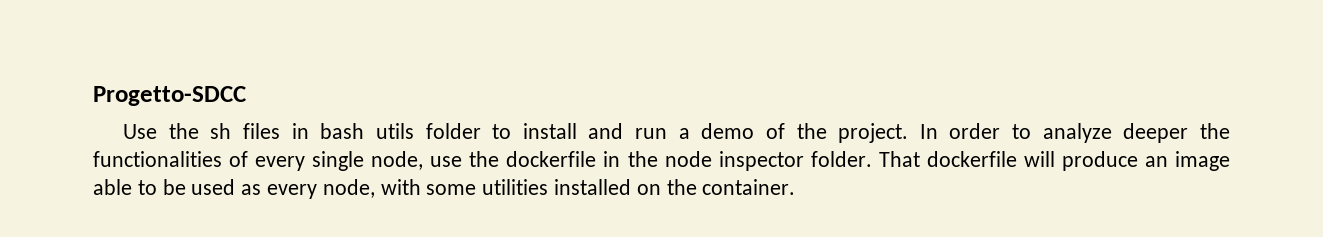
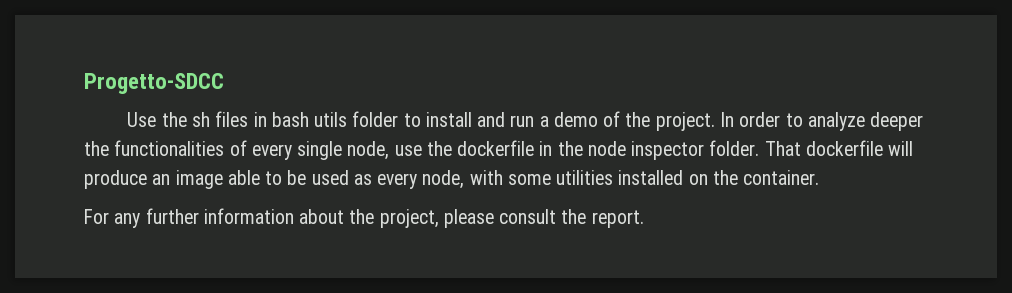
(796, 187) none -> [84,208,644,228] // For any further information about the project, please consult the report.

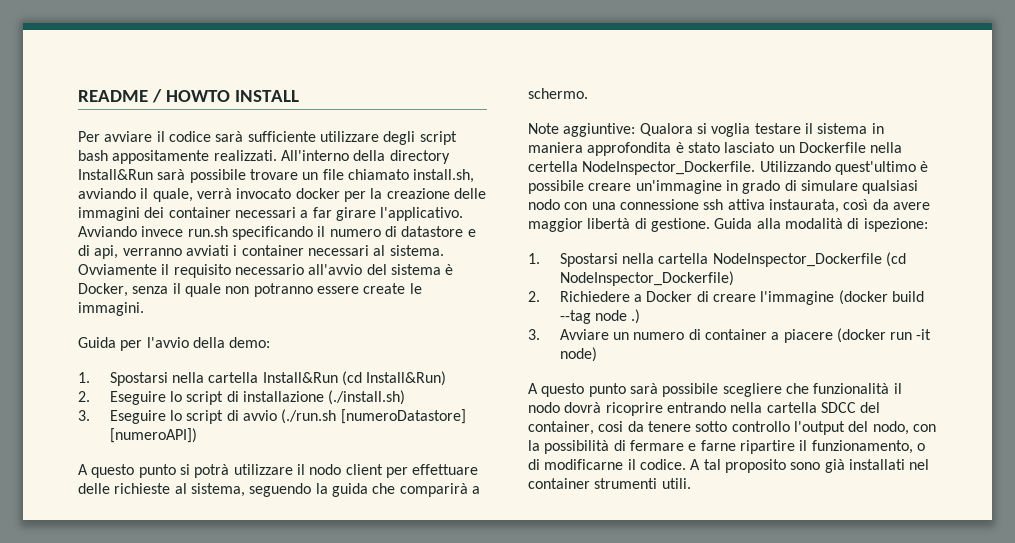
[84,73,224,94] [127,111,924,131] [84,140,914,160] [84,170,820,189] [84,208,644,228] Progetto-SDCC // Use the sh files in bash utils folder to install and run a demo of the project. In order to analyze deeper the functionalities of every single node, use the dockerfile in the node inspector folder. That dockerfile will produce an image able to be used as every node, with some utilities installed on the container. // For any further information about the project, please consult the report. -> [78,89,299,103] [78,131,457,145] [78,150,450,164] [78,169,475,183] [78,188,486,202] [78,207,464,221] [78,226,476,240] [78,245,444,259] [78,264,454,278] [78,283,422,297] [78,302,144,316] [78,337,271,351] [78,371,447,386] [78,390,406,405] [78,409,466,424] [109,428,197,443] [78,464,479,478] [78,483,480,497] [528,88,588,99] [528,123,884,137] [528,142,903,156] [528,161,929,175] [528,180,919,194] [528,199,930,213] [528,218,928,232] [528,252,906,267] [559,271,734,286] [528,290,924,305] [559,309,641,324] [528,328,932,343] [559,347,597,362] [528,383,902,397] [528,402,881,416] [528,421,936,435] [528,440,925,454] [528,459,930,473] [528,478,691,489] README / HOWTO INSTALL // Per avviare il codice sarà sufficiente utilizzare degli script bash appositamente realizzati. All'interno della directory Install&Run sarà possibile trovare un file chiamato install.sh, avviando il quale, verrà invocato docker per la creazione delle immagini dei container necessari a far girare l'applicativo. Avviando invece run.sh specificando il numero di datastore e di api, verranno avviati i container necessari al sistema. Ovviamente il requisito necessario all'avvio del sistema è Docker, senza il quale non potranno essere create le immagini. // Guida per l'avvio della demo: // 1. Spostarsi nella cartella Install&Run (cd Install&Run) // 2. Eseguire lo script di installazione (./install.sh) // 3. Eseguire lo script di avvio (./run.sh [numeroDatastore] [numeroAPI]) // A questo punto si potrà utilizzare il nodo client per effettuare delle richieste al sistema, seguendo la guida che comparirà a schermo. // Note aggiuntive: Qualora si voglia testare il sistema in maniera approfondita è stato lasciato un Dockerfile nella certella NodeInspector_Dockerfile. Utilizzando quest'ultimo è possibile creare un'immagine in grado di simulare qualsiasi nodo con una connessione ssh attiva instaurata, così da avere maggior libertà di gestione. Guida alla modalità di ispezione: // 1. Spostarsi nella cartella NodeInspector_Dockerfile (cd NodeInspector_Dockerfile) // 2. Richiedere a Docker di creare l'immagine (docker build --tag node .) // 3. Avviare un numero di container a piacere (docker run -it node) // A questo punto sarà possibile scegliere che funzionalità il nodo dovrà ricoprire entrando nella cartella SDCC del container, cosi da tenere sotto controllo l'output del nodo, con la possibilità di fermare e farne ripartire il funzionamento, o di modificarne il codice. A tal proposito sono già installati nel container strumenti utili.

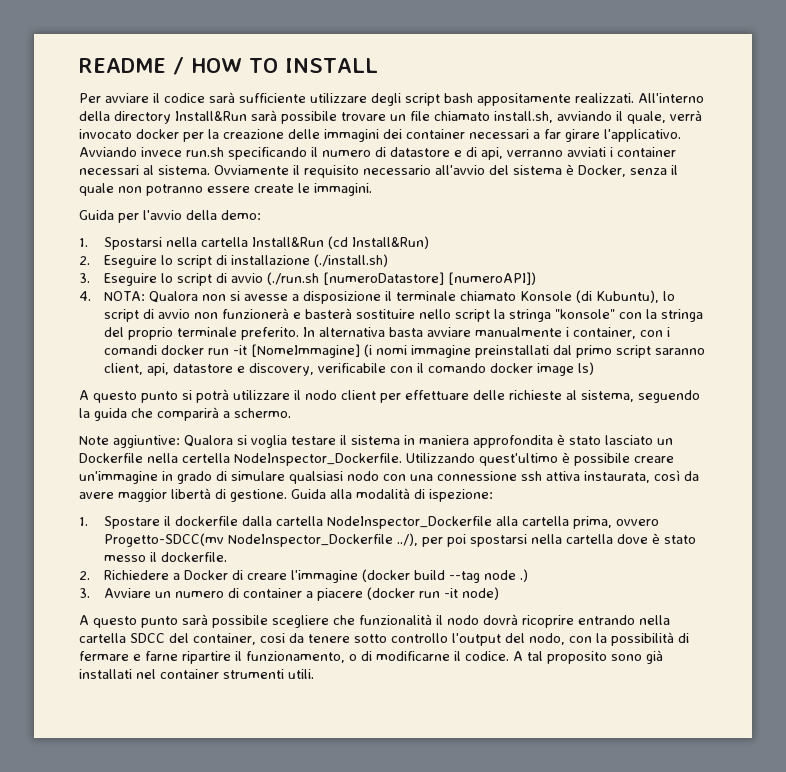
[165,90,230,102] HOWTO -> [191,58,278,73] HOW TO
(197, 435) none -> [79,290,675,304] [103,308,703,322] [103,327,670,340] [103,344,705,358] [103,362,594,376] // 4. NOTA: Qualora non si avesse a disposizione il terminale chiamato Konsole (di Kubuntu), lo script di avvio non funzionerà e basterà sostituire nello script la stringa "konsole" con la stringa del proprio terminale preferito. In alternativa basta avviare manualmente i container, con i comandi docker run -it [NomeImmagine] (i nomi immagine preinstallati dal primo script saranno client, api, datastore e discovery, verificabile con il comando docker image ls)
[559,252,906,267] [559,271,734,286] Spostarsi nella cartella NodeInspector_Dockerfile (cd NodeInspector_Dockerfile) -> [103,516,659,529] [103,533,696,547] [103,552,227,562] Spostare il dockerfile dalla cartella NodeInspector_Dockerfile alla cartella prima, ovvero Progetto-SDCC(mv NodeInspector_Dockerfile ../), per poi spostarsi nella cartella dove è stato messo il dockerfile.

